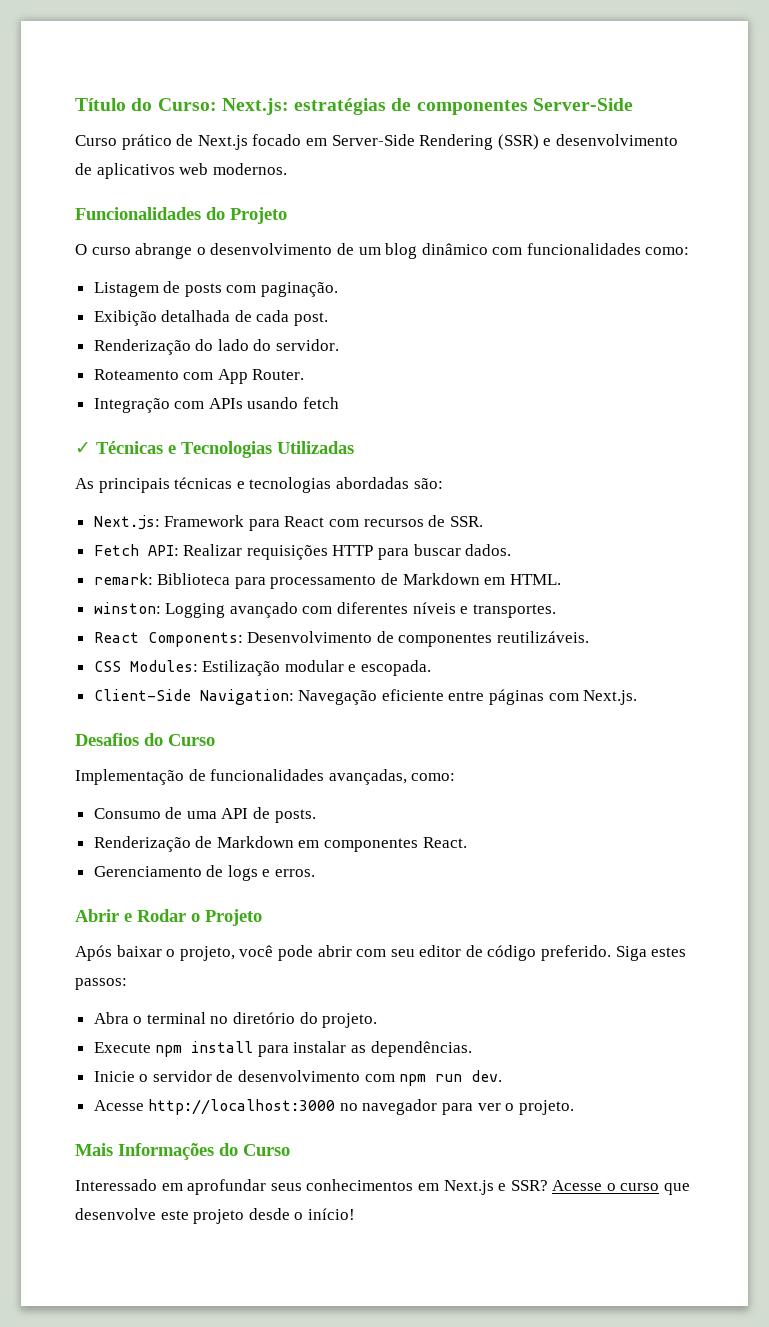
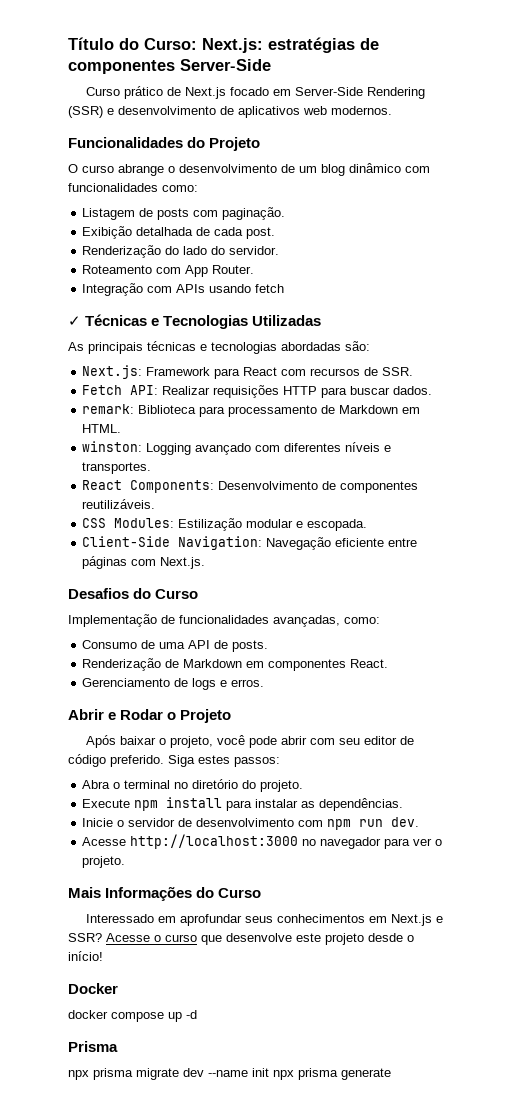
(355, 1214) none -> [68,983,118,994] [68,1010,197,1022] [68,1041,118,1052] [68,1068,391,1080] // Docker // docker compose up -d // Prisma // npx prisma migrate dev --name init npx prisma generate

